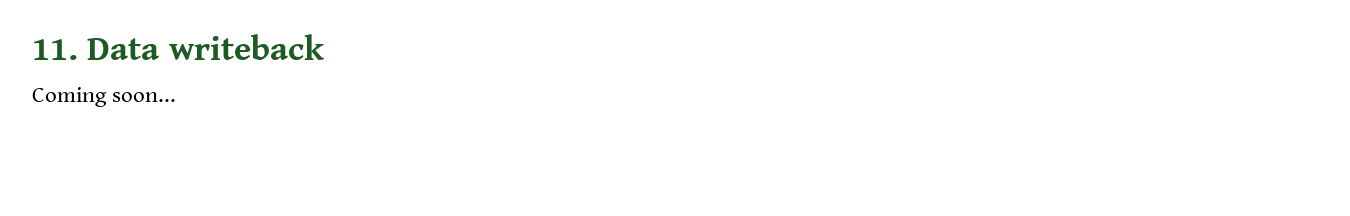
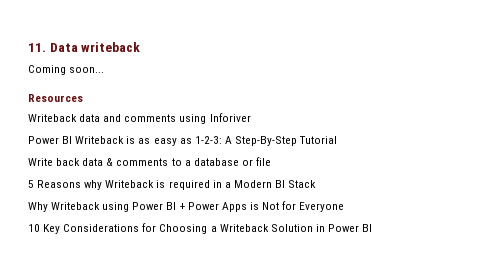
(177, 97) none -> [28,94,83,102] [28,113,251,124] [28,136,338,146] [28,157,271,166] [28,180,317,190] [28,201,345,212] [28,223,373,234] // Resources // Writeback data and comments using Inforiver // Power BI Writeback is as easy as 1-2-3: A Step-By-Step Tutorial // Write back data & comments to a database or file // 5 Reasons why Writeback is required in a Modern BI Stack // Why Writeback using Power BI + Power Apps is Not for Everyone // 10 Key Considerations for Choosing a Writeback Solution in Power BI

